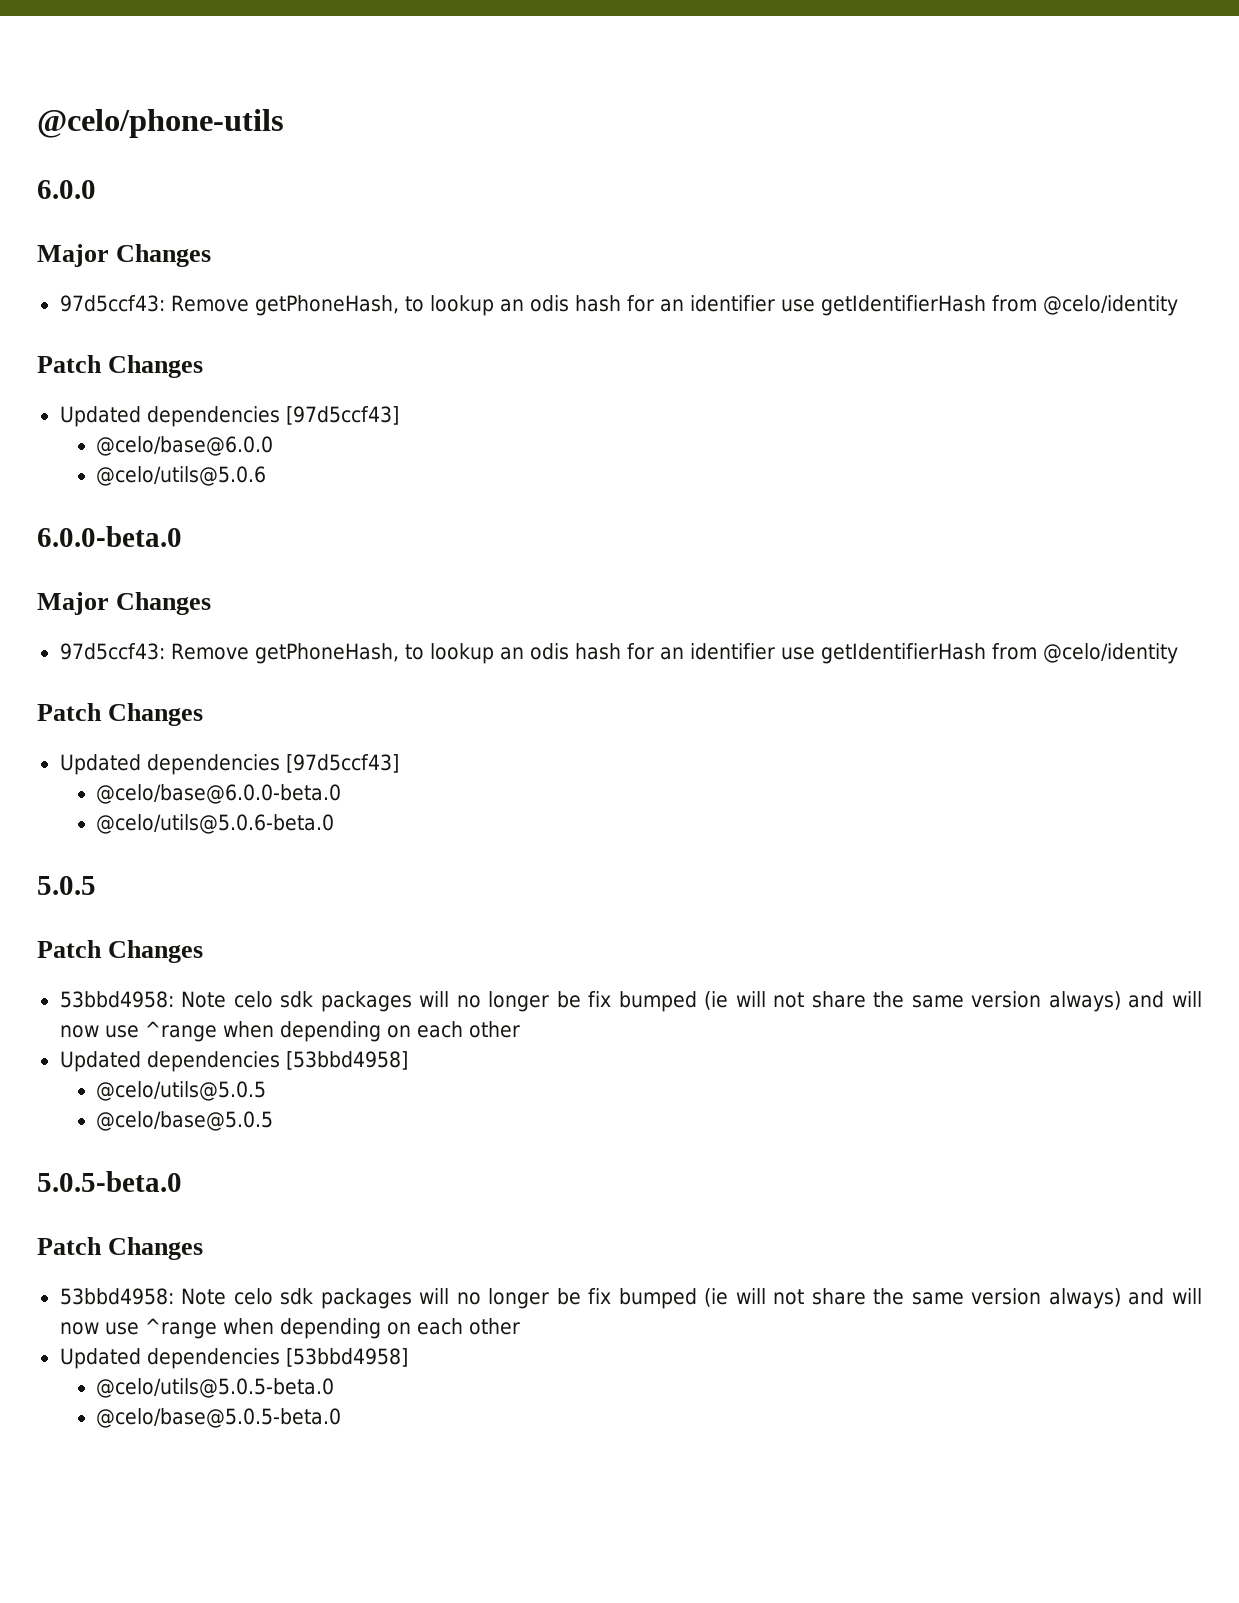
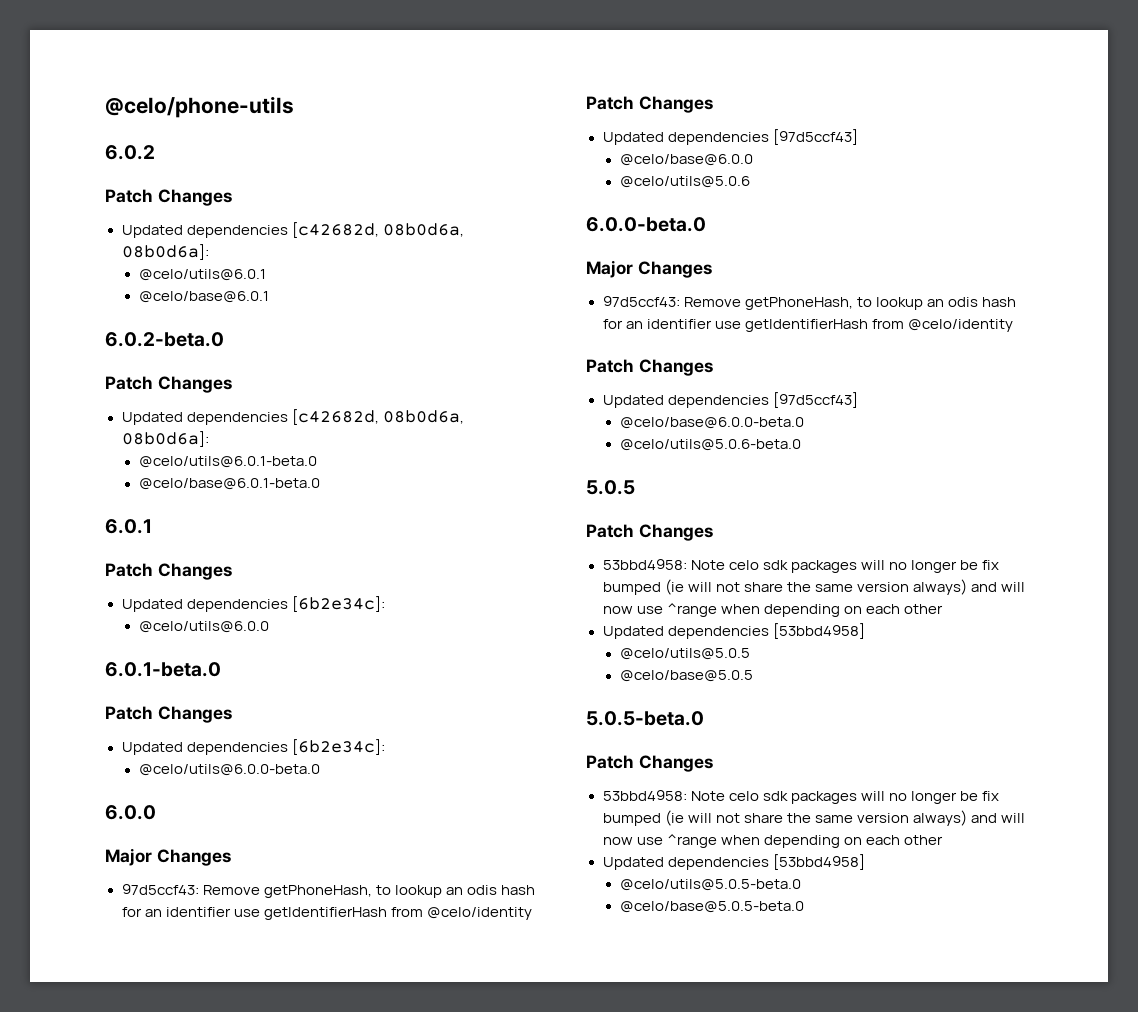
(284, 123) none -> [105,145,155,160] [105,189,232,206] [121,222,464,238] [121,244,209,260] [138,269,266,281] [138,291,269,303] [105,332,224,347] [105,376,232,393] [121,409,464,425] [121,431,209,447] [138,456,317,468] [138,478,320,490] [105,519,152,534] [105,563,232,580] [121,596,385,612] [138,621,269,633] [105,662,221,677] [105,706,232,723] [121,739,385,755] [138,764,320,776] // 6.0.2 // Patch Changes // Updated dependencies [c42682d, 08b0d6a, 08b0d6a]: // @celo/utils@6.0.1 // @celo/base@6.0.1 // 6.0.2-beta.0 // Patch Changes // Updated dependencies [c42682d, 08b0d6a, 08b0d6a]: // @celo/utils@6.0.1-beta.0 // @celo/base@6.0.1-beta.0 // 6.0.1 // Patch Changes // Updated dependencies [6b2e34c]: // @celo/utils@6.0.0 // 6.0.1-beta.0 // Patch Changes // Updated dependencies [6b2e34c]: // @celo/utils@6.0.0-beta.0

